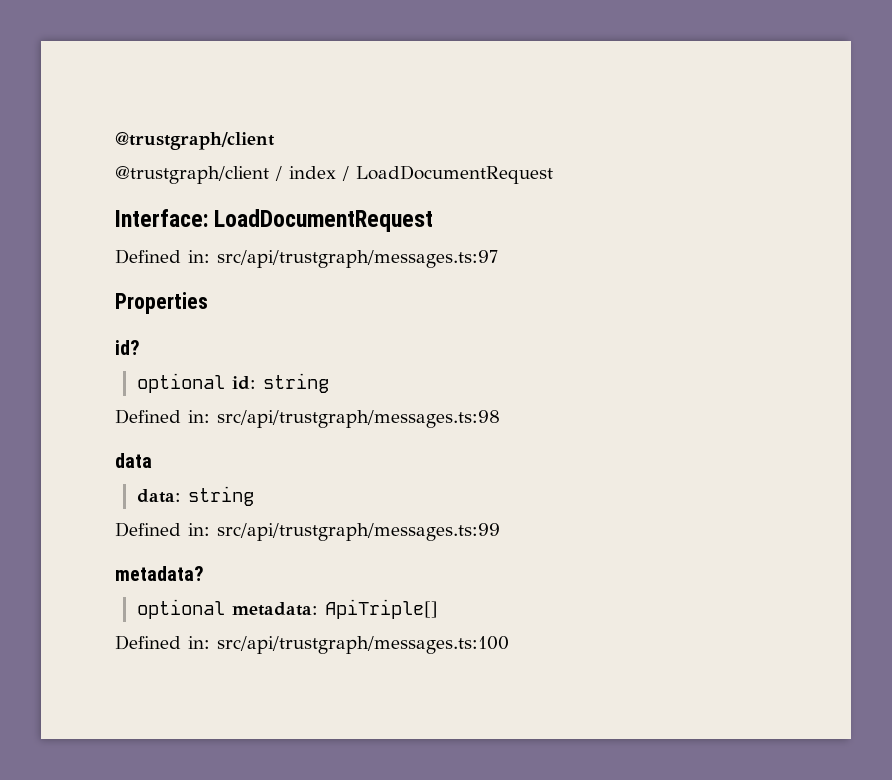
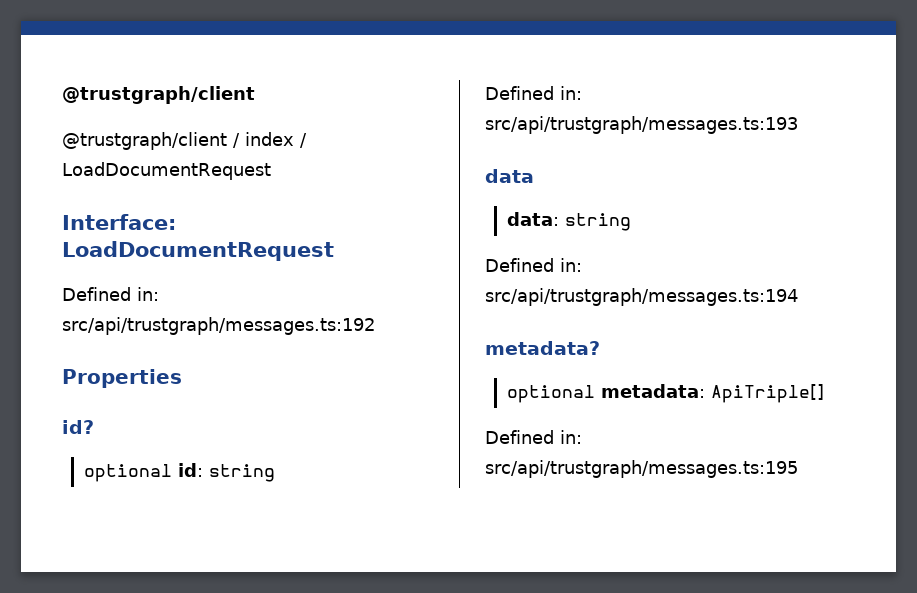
[217,250,498,268] src/api/trustgraph/messages.ts:97 -> [62,317,375,335] src/api/trustgraph/messages.ts:192
[217,410,500,428] src/api/trustgraph/messages.ts:98 -> [485,116,798,134] src/api/trustgraph/messages.ts:193
[217,523,500,541] src/api/trustgraph/messages.ts:99 -> [485,288,798,306] src/api/trustgraph/messages.ts:194
[217,636,509,654] src/api/trustgraph/messages.ts:100 -> [485,460,798,478] src/api/trustgraph/messages.ts:195

